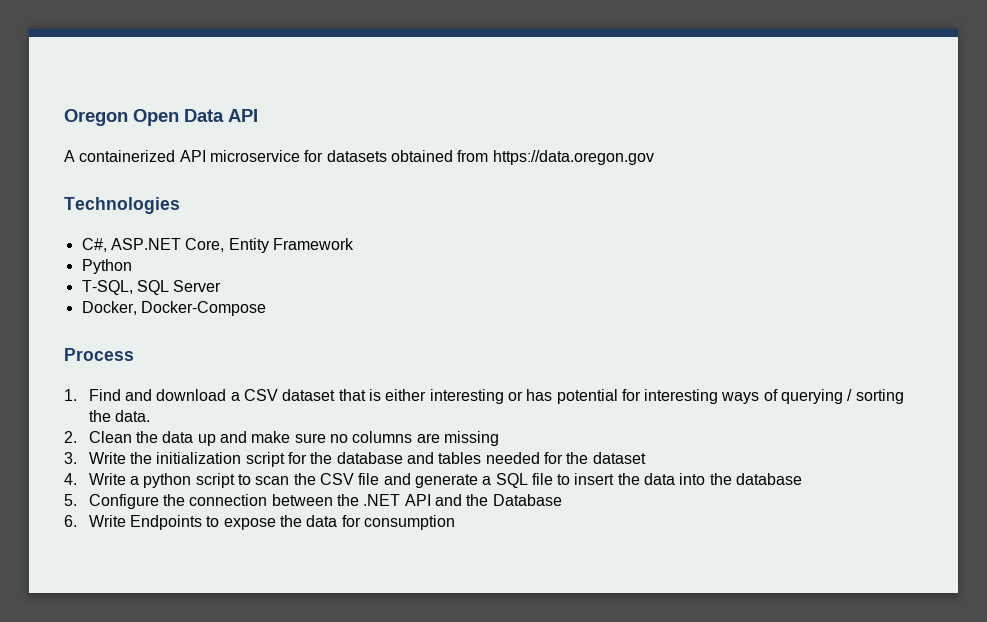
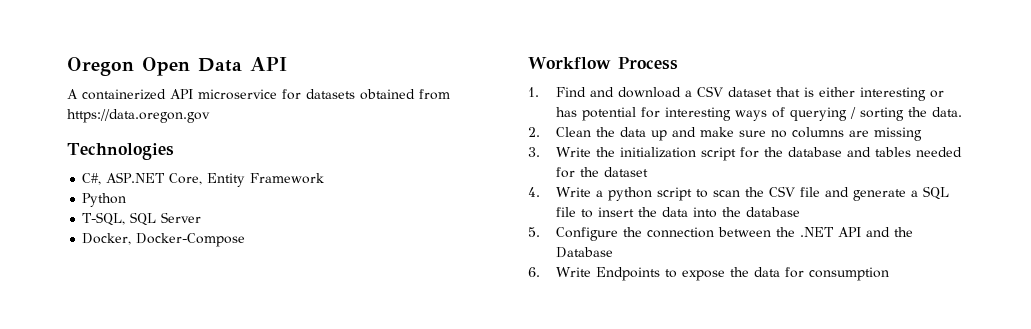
(266, 308) none -> [528,57,611,69] Workflow

